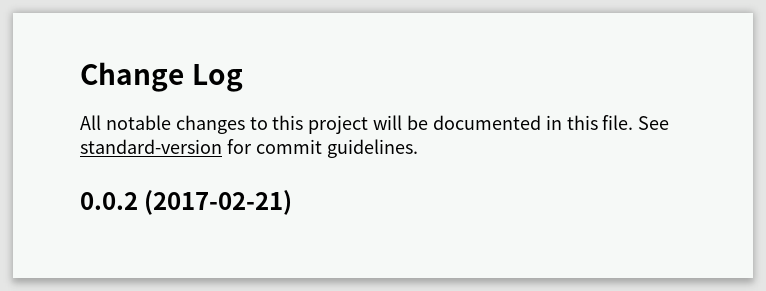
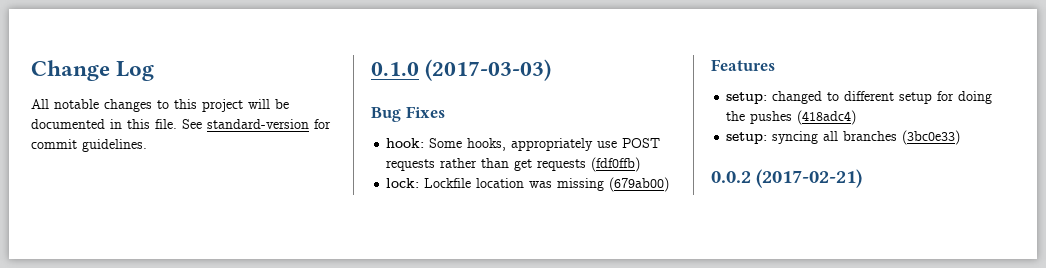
(418, 148) none -> [371,59,552,81] [371,106,445,122] [386,138,661,151] [386,157,641,172] [386,177,670,192] [711,59,775,71] [726,91,993,104] [726,110,857,125] [726,130,961,145] // 0.1.0 (2017-03-03) // Bug Fixes // hook: Some hooks, appropriately use POST requests rather than get requests (fdf0ffb) // lock: Lockfile location was missing (679ab00) // Features // setup: changed to different setup for doing the pushes (418adc4) // setup: syncing all branches (3bc0e33)

